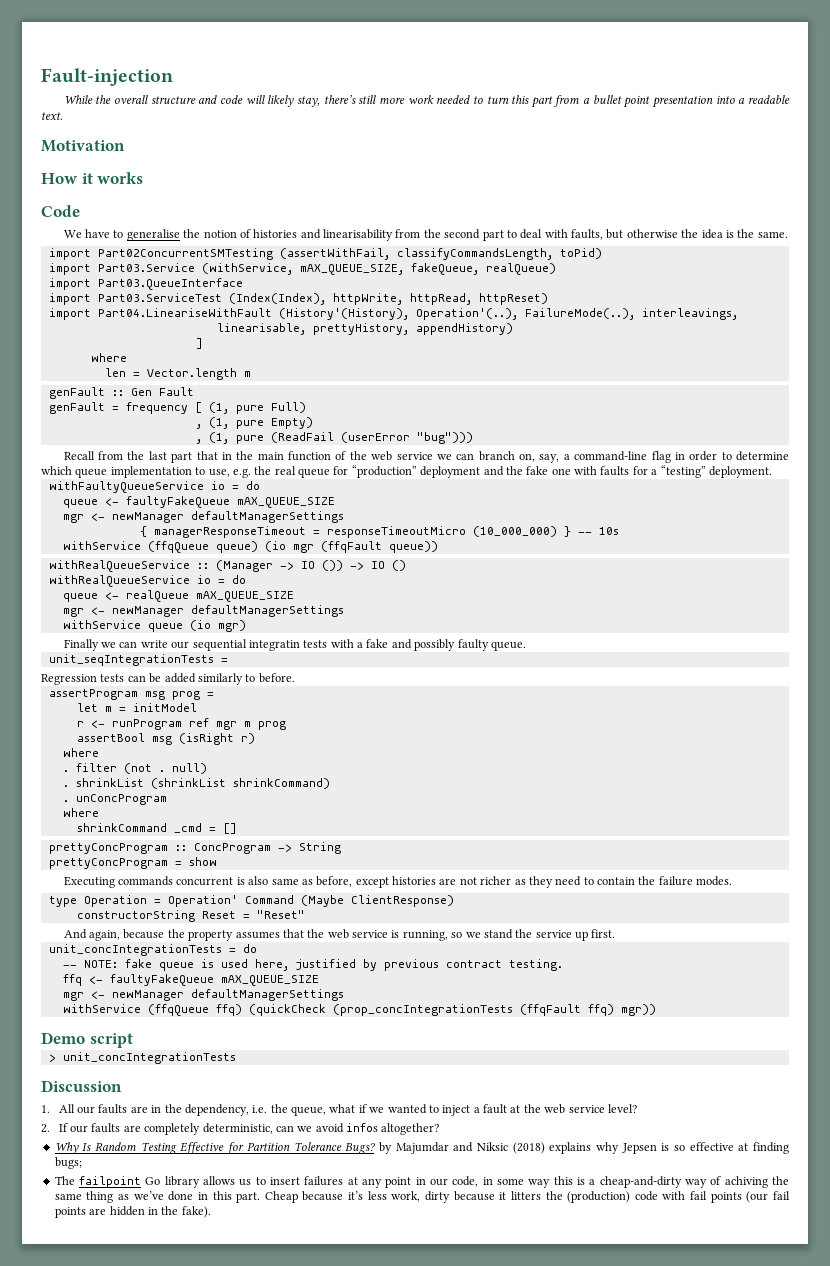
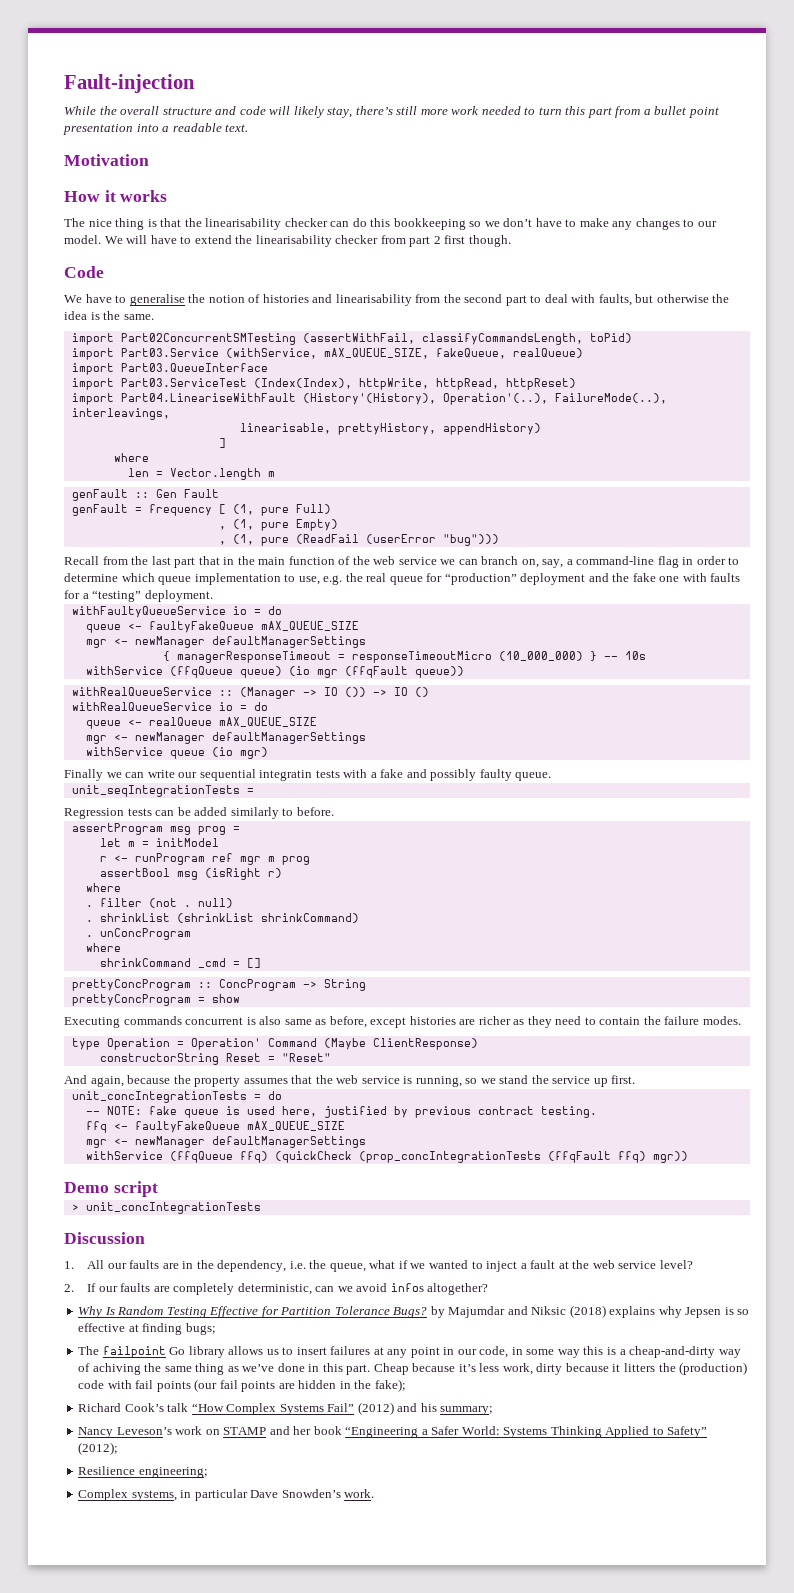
(144, 178) none -> [64,218,717,230] [64,235,511,247] // The nice thing is that the linearisability checker can do this bookkeeping so we don’t have to make any changes to our model. We will have to extend the linearisability checker from part 2 first though.
[459,877,477,885] not -> (476, 1022) none
[181,1206,211,1218] fake). -> [374,1379,406,1392] [78,1402,494,1415] [78,1426,708,1438] [78,1442,119,1455] [78,1466,208,1478] [78,1489,375,1501] fake); // Richard Cook’s talk “How Complex Systems Fail” (2012) and his summary; // Nancy Leveson’s work on STAMP and her book “Engineering a Safer World: Systems Thinking Applied to Safety” (2012); // Resilience engineering; // Complex systems, in particular Dave Snowden’s work.

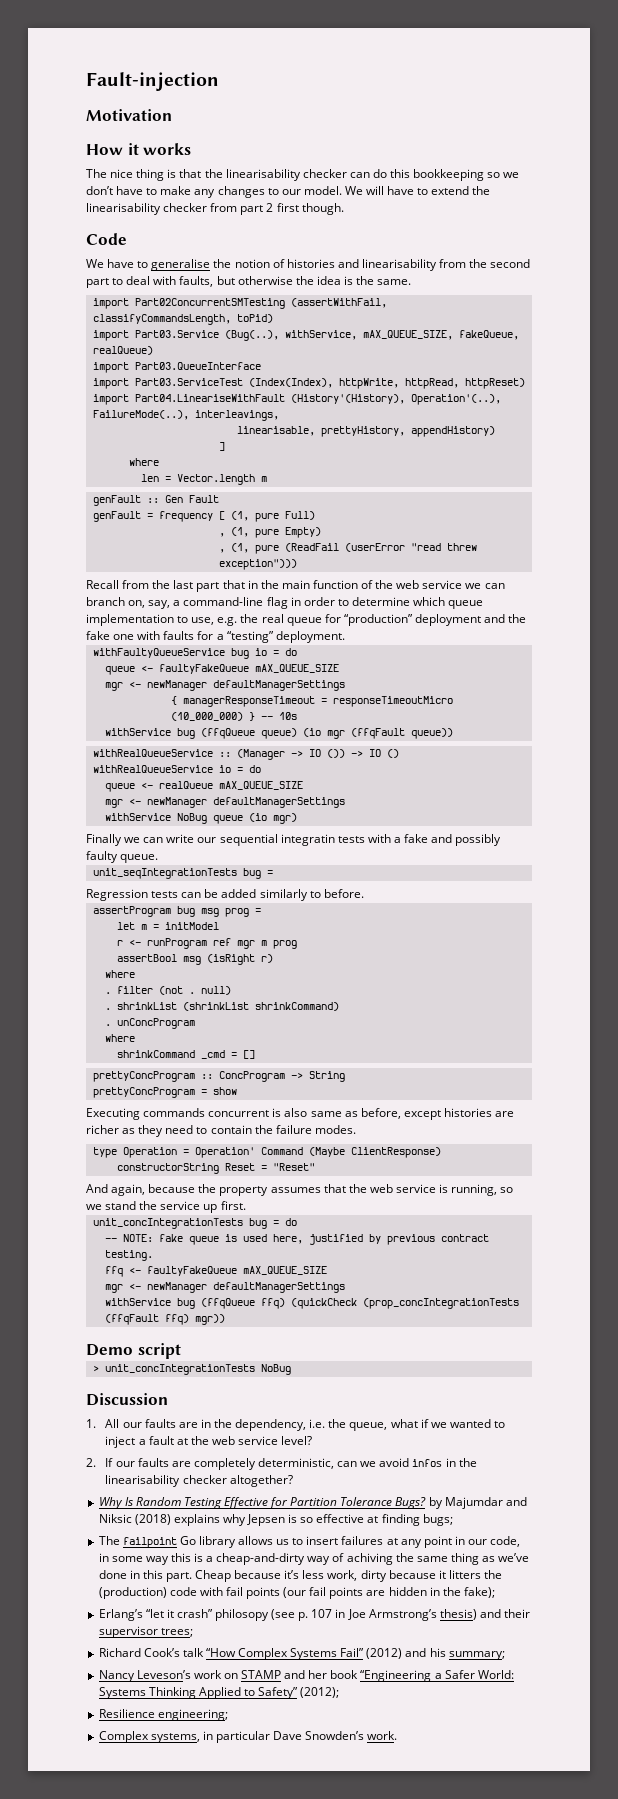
[64,106,719,118] [63,123,249,135] // While the overall structure and code will likely stay, there’s still more work needed to turn this part from a bullet point presentation into a readable text. -> (219, 81) none
[225,348,317,359] (withService, -> [224,330,357,341] (Bug(..), withService,
[442,534,499,546] "bug"))) -> [410,543,477,551] [218,559,297,570] "read threw exception")))
(226, 612) none -> [230,648,249,659] bug
(163, 670) none -> [176,728,195,739] bug
(163, 751) none -> [176,813,207,824] NoBug
(240, 791) none -> [242,868,261,879] bug
(163, 829) none -> [176,906,195,917] bug
(247, 1097) none -> [248,1218,267,1229] bug
(163, 1155) none -> [176,1298,195,1309] bug
(261, 1208) none -> [260,1364,291,1375] NoBug
(424, 1287) none -> [445,1458,477,1467] [105,1475,227,1487] in the linearisability checker
(406, 1385) none -> [98,1609,531,1621] [98,1626,193,1638] // Erlang’s “let it crash” philosopy (see p. 107 in Joe Armstrong’s thesis) and their supervisor trees;

